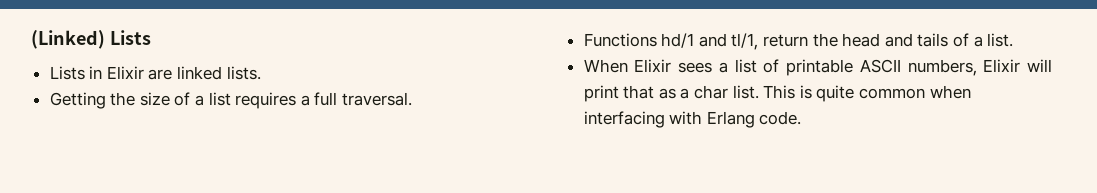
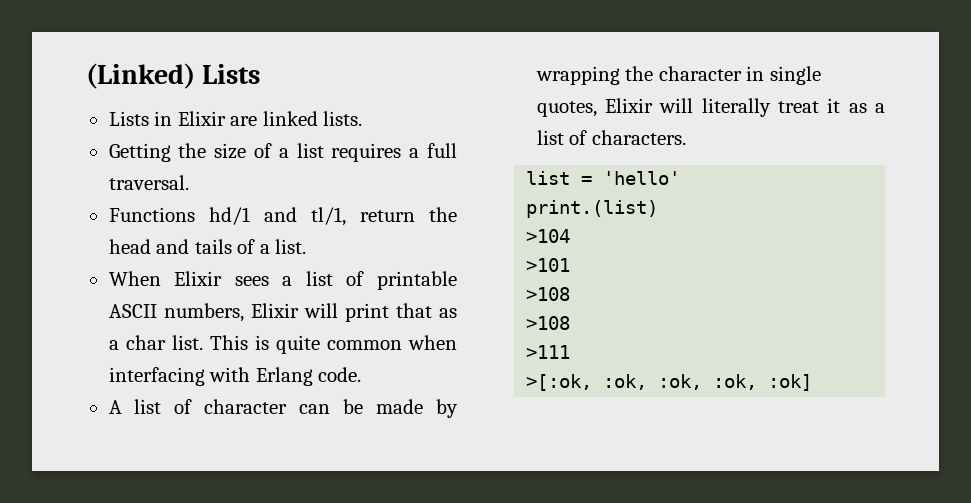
(802, 118) none -> [108,399,458,418] [535,66,821,85] [536,98,885,117] [536,130,686,145] [526,171,681,185] [526,200,659,218] [526,229,571,243] [526,258,571,272] [526,287,571,301] [526,316,571,330] [526,345,571,359] [526,374,813,391] // A list of character can be made by wrapping the character in single quotes, Elixir will literally treat it as a list of characters. // list = 'hello' // print.(list) // >104 // >101 // >108 // >108 // >111 // >[:ok, :ok, :ok, :ok, :ok]

